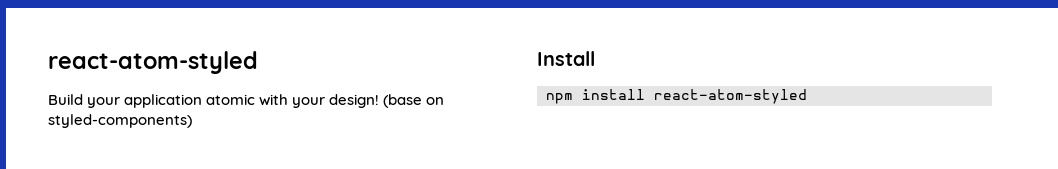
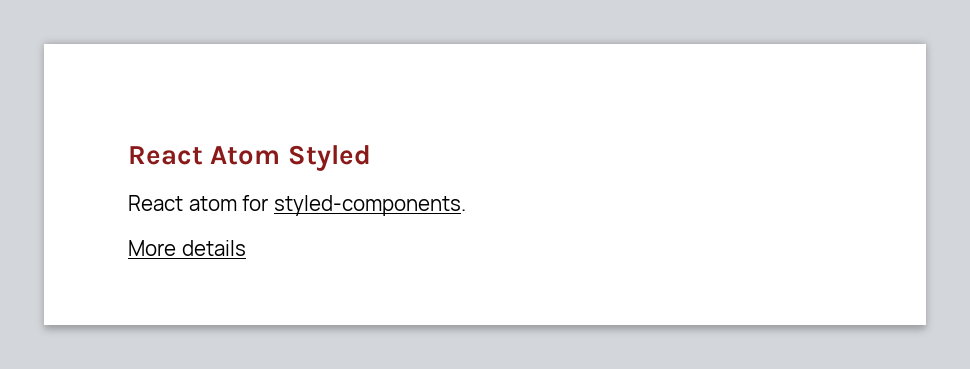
[48,51,258,74] [48,94,445,108] [48,114,192,128] [537,51,595,66] [546,89,807,104] react-atom-styled // Build your application atomic with your design! (base on styled-components) // Install // npm install react-atom-styled -> [128,145,371,171] [128,195,466,216] [128,240,246,256] React Atom Styled // React atom for styled-components. // More details

